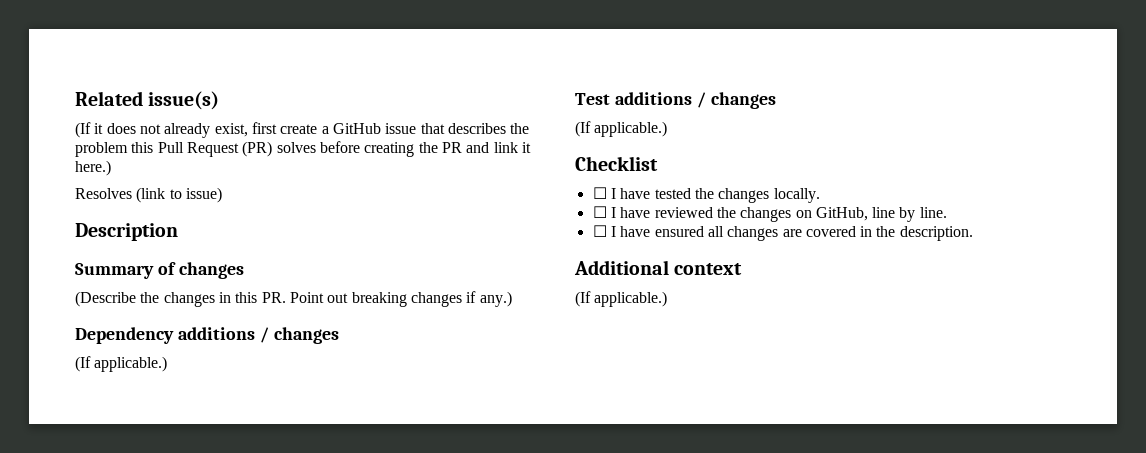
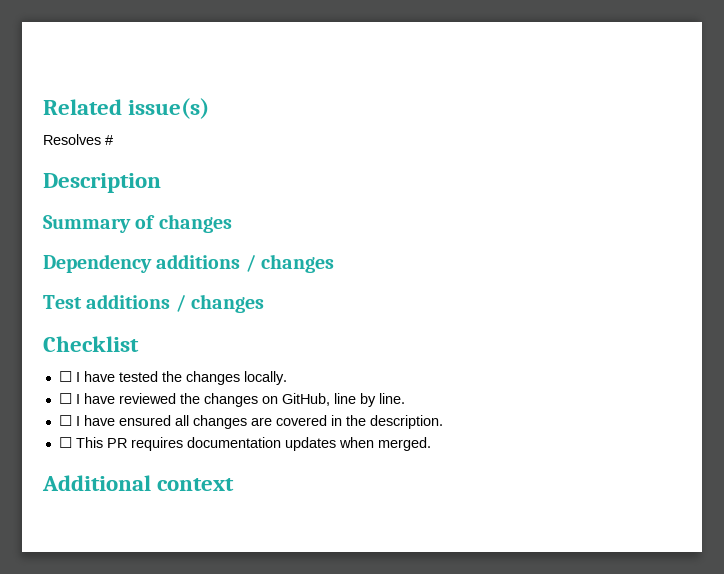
[75,122,530,138] [75,141,531,157] [75,160,111,176] [75,187,222,203] [75,223,178,241] [75,262,244,279] [75,291,512,307] (If it does not already exist, first create a GitHub issue that describes the problem this Pull Request (PR) solves before creating the PR and link it here.) // Resolves (link to issue) // Description // Summary of changes // (Describe the changes in this PR. Point out breaking changes if any.) -> [43,134,113,145] [43,173,161,193] [43,214,232,233] Resolves # // Description // Summary of changes
[75,356,168,372] // (If applicable.) -> (335, 263) none
[575,121,668,137] // (If applicable.) -> (265, 303) none
(973, 233) none -> [58,437,431,451] // ☐ This PR requires documentation updates when merged.
[575,291,668,307] // (If applicable.) -> (235, 484) none

